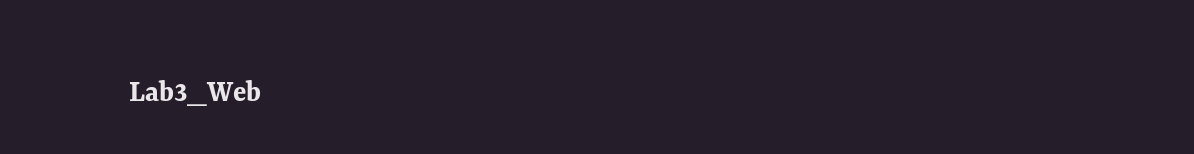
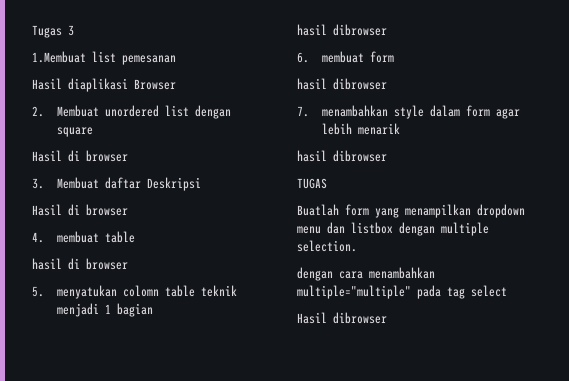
[129,80,261,106] Lab3_Web -> [32,25,74,38] [32,51,176,65] [32,78,176,92] [32,105,231,119] [56,127,93,137] [32,150,128,162] [32,177,201,191] [32,204,128,216] [32,231,135,243] [32,258,128,270] [32,285,237,299] [56,303,153,317] [297,24,387,36] [297,51,394,63] [297,78,387,90] [297,105,520,119] [321,123,400,135] [297,150,387,162] [297,178,327,189] [297,204,525,218] [297,222,489,236] [297,240,357,252] [297,267,435,281] [297,285,507,299] [297,312,387,324] Tugas 3 // 1.Membuat list pemesanan // Hasil diaplikasi Browser // 2. Membuat unordered list dengan square // Hasil di browser // 3. Membuat daftar Deskripsi // Hasil di browser // 4. membuat table // hasil di browser // 5. menyatukan colomn table teknik menjadi 1 bagian // hasil dibrowser // 6. membuat form // hasil dibrowser // 7. menambahkan style dalam form agar lebih menarik // hasil dibrowser // TUGAS // Buatlah form yang menampilkan dropdown menu dan listbox dengan multiple selection. // dengan cara menambahkan multiple="multiple" pada tag select // Hasil dibrowser

